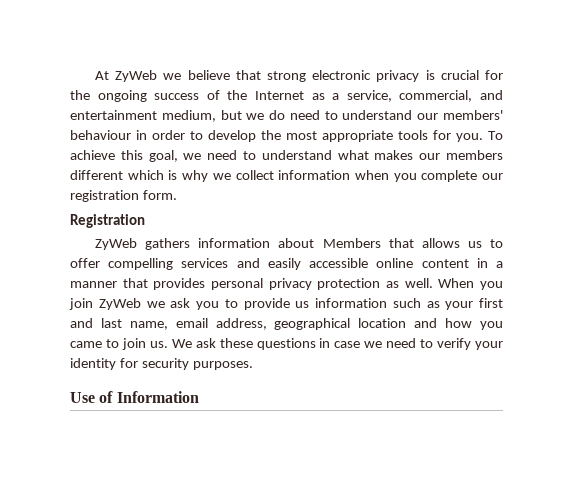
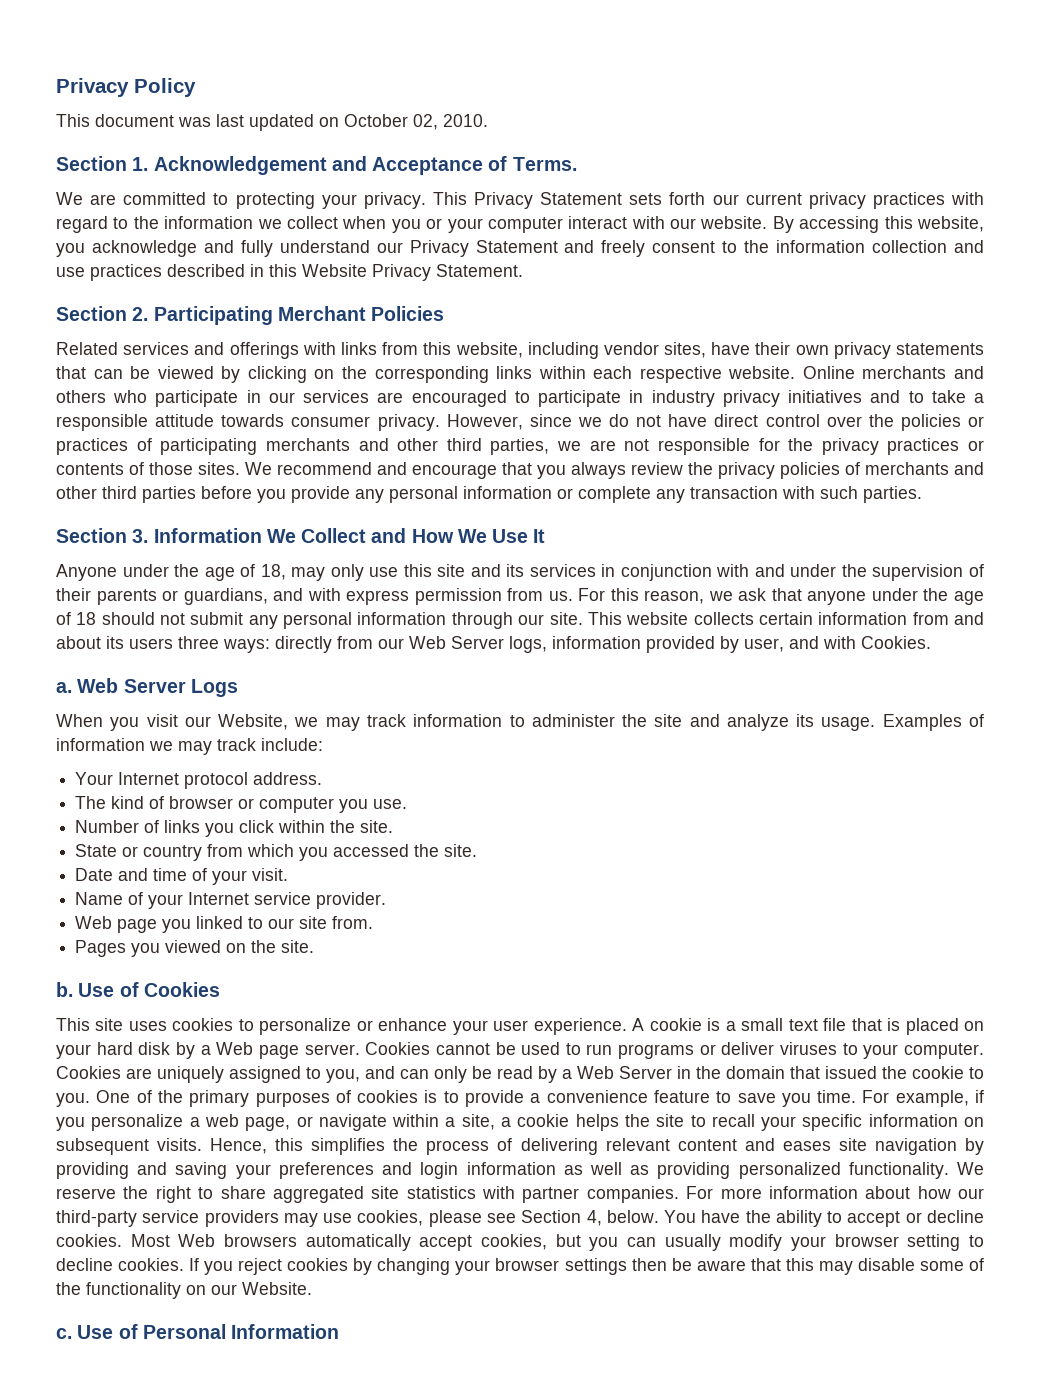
[95,70,503,82] [70,90,504,102] [70,110,503,122] [70,130,503,142] [70,150,504,162] [70,170,503,182] [70,190,177,202] [70,214,145,228] [95,238,504,250] [70,258,504,270] [70,278,503,290] [69,298,503,310] [70,318,504,330] [70,338,504,350] [70,358,253,370] [70,391,114,403] At ZyWeb we believe that strong electronic privacy is crucial for the ongoing success of the Internet as a service, commercial, and entertainment medium, but we do need to understand our members' behaviour in order to develop the most appropriate tools for you. To achieve this goal, we need to understand what makes our members different which is why we collect information when you complete our registration form. // Registration // ZyWeb gathers information about Members that allows us to offer compelling services and easily accessible online content in a manner that provides personal privacy protection as well. When you join ZyWeb we ask you to provide us information such as your first and last name, email address, geographical location and how you came to join us. We ask these questions in case we need to verify your identity for security purposes. // Use of -> [56,78,196,97] [56,114,488,131] [56,156,577,175] [56,192,984,209] [56,216,985,233] [56,240,984,257] [56,264,523,281] [56,306,445,325] [56,342,984,359] [56,366,984,383] [56,390,985,407] [56,414,984,431] [56,438,984,455] [56,462,984,479] [56,486,922,503] [56,528,546,543] [56,564,984,581] [56,588,984,605] [56,612,985,629] [56,636,931,653] [56,678,238,697] [56,714,985,731] [56,738,323,755] [75,772,323,789] [75,796,408,813] [75,820,394,837] [75,844,478,861] [75,868,289,885] [75,892,387,909] [75,916,374,933] [75,940,315,957] [56,982,220,997] [56,1018,985,1035] [56,1042,984,1059] [56,1066,984,1083] [56,1090,984,1107] [56,1114,984,1131] [56,1138,985,1155] [56,1162,984,1179] [56,1186,984,1203] [56,1210,985,1227] [56,1234,984,1251] [56,1258,985,1275] [56,1282,312,1299] [56,1324,226,1339] Privacy Policy // This document was last updated on October 02, 2010. // Section 1. Acknowledgement and Acceptance of Terms. // We are committed to protecting your privacy. This Privacy Statement sets forth our current privacy practices with regard to the information we collect when you or your computer interact with our website. By accessing this website, you acknowledge and fully understand our Privacy Statement and freely consent to the information collection and use practices described in this Website Privacy Statement. // Section 2. Participating Merchant Policies // Related services and offerings with links from this website, including vendor sites, have their own privacy statements that can be viewed by clicking on the corresponding links within each respective website. Online merchants and others who participate in our services are encouraged to participate in industry privacy initiatives and to take a responsible attitude towards consumer privacy. However, since we do not have direct control over the policies or practices of participating merchants and other third parties, we are not responsible for the privacy practices or contents of those sites. We recommend and encourage that you always review the privacy policies of merchants and other third parties before you provide any personal information or complete any transaction with such parties. // Section 3. Information We Collect and How We Use It // Anyone under the age of 18, may only use this site and its services in conjunction with and under the supervision of their parents or guardians, and with express permission from us. For this reason, we ask that anyone under the age of 18 should not submit any personal information through our site. This website collects certain information from and about its users three ways: directly from our Web Server logs, information provided by user, and with Cookies. // a. Web Server Logs // When you visit our Website, we may track information to administer the site and analyze its usage. Examples of information we may track include: // Your Internet protocol address. // The kind of browser or computer you use. // Number of links you click within the site. // State or country from which you accessed the site. // Date and time of your visit. // Name of your Internet service provider. // Web page you linked to our site from. // Pages you viewed on the site. // b. Use of Cookies // This site uses cookies to personalize or enhance your user experience. A cookie is a small text file that is placed on your hard disk by a Web page server. Cookies cannot be used to run programs or deliver viruses to your computer. Cookies are uniquely assigned to you, and can only be read by a Web Server in the domain that issued the cookie to you. One of the primary purposes of cookies is to provide a convenience feature to save you time. For example, if you personalize a web page, or navigate within a site, a cookie helps the site to recall your specific information on subsequent visits. Hence, this simplifies the process of delivering relevant content and eases site navigation by providing and saving your preferences and login information as well as providing personalized functionality. We reserve the right to share aggregated site statistics with partner companies. For more information about how our third-party service providers may use cookies, please see Section 4, below. You have the ability to accept or decline cookies. Most Web browsers automatically accept cookies, but you can usually modify your browser setting to decline cookies. If you reject cookies by changing your browser settings then be aware that this may disable some of the functionality on our Website. // c. Use of Personal

